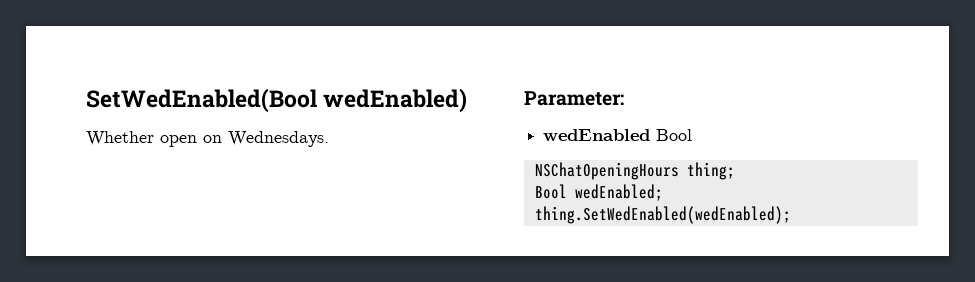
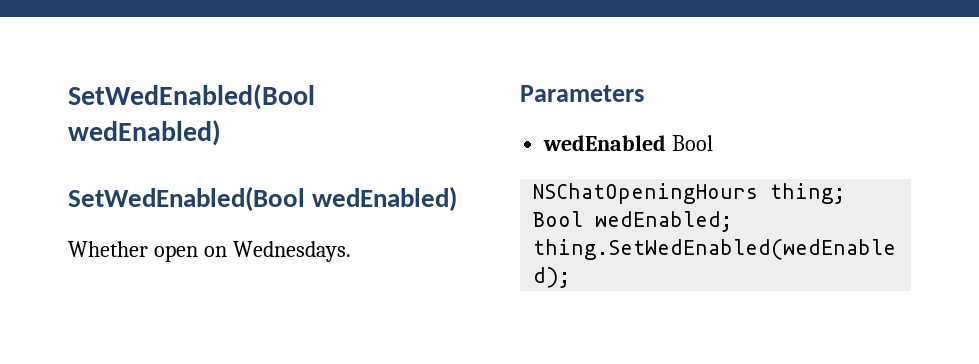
[86,88,468,113] SetWedEnabled(Bool wedEnabled) -> [68,84,315,110] [68,120,221,146] [68,186,458,212] SetWedEnabled(Bool wedEnabled) // SetWedEnabled(Bool wedEnabled)
[524,91,624,106] Parameter: -> [520,85,644,102] Parameters

